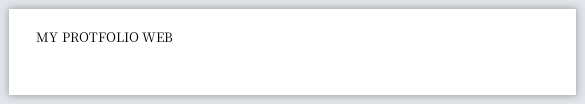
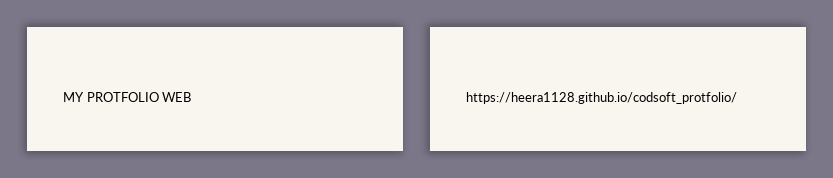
(174, 37) none -> [466,92,737,104] https://heera1128.github.io/codsoft_protfolio/

